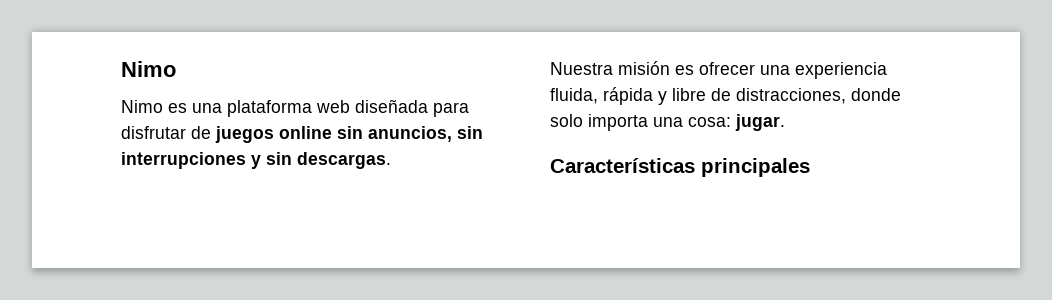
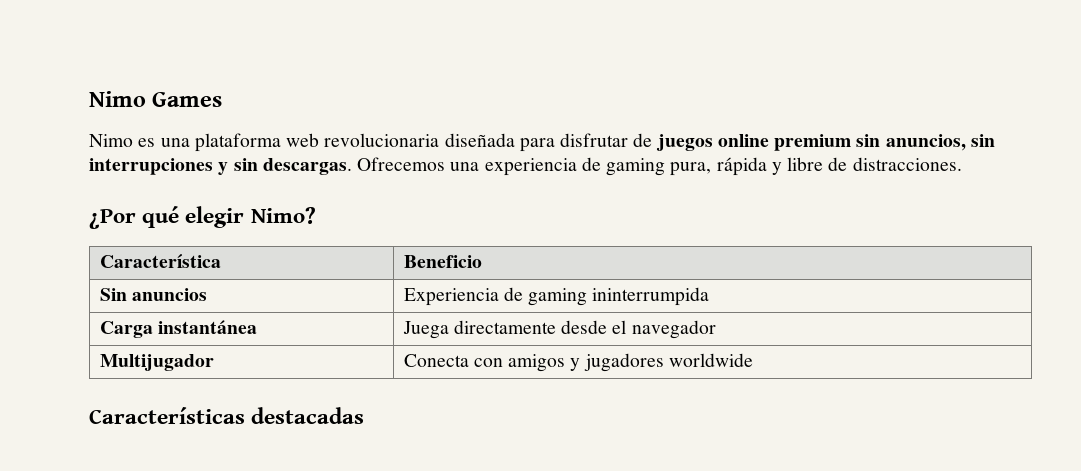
[121,61,176,77] Nimo -> [89,91,223,107] Nimo Games
(350, 106) none -> [324,133,440,147] revolucionaria
(332, 132) none -> [774,134,852,151] premium
[550,61,887,79] [550,87,901,105] [550,114,785,131] // Nuestra misión es ofrecer una experiencia fluida, rápida y libre de distracciones, donde solo importa una cosa: jugar. -> [357,157,962,176] [89,206,316,229] [99,254,221,268] [403,255,482,268] [99,288,207,301] [403,287,710,306] [99,320,257,338] [402,320,716,339] [99,354,214,371] [403,353,753,372] Ofrecemos una experiencia de gaming pura, rápida y libre de distracciones. // ¿Por qué elegir Nimo? // Característica | Beneficio // Sin anuncios | Experiencia de gaming ininterrumpida // Carga instantánea | Juega directamente desde el navegador // Multijugador | Conecta con amigos y jugadores worldwide
[701,158,810,177] principales -> [251,407,365,424] destacadas

